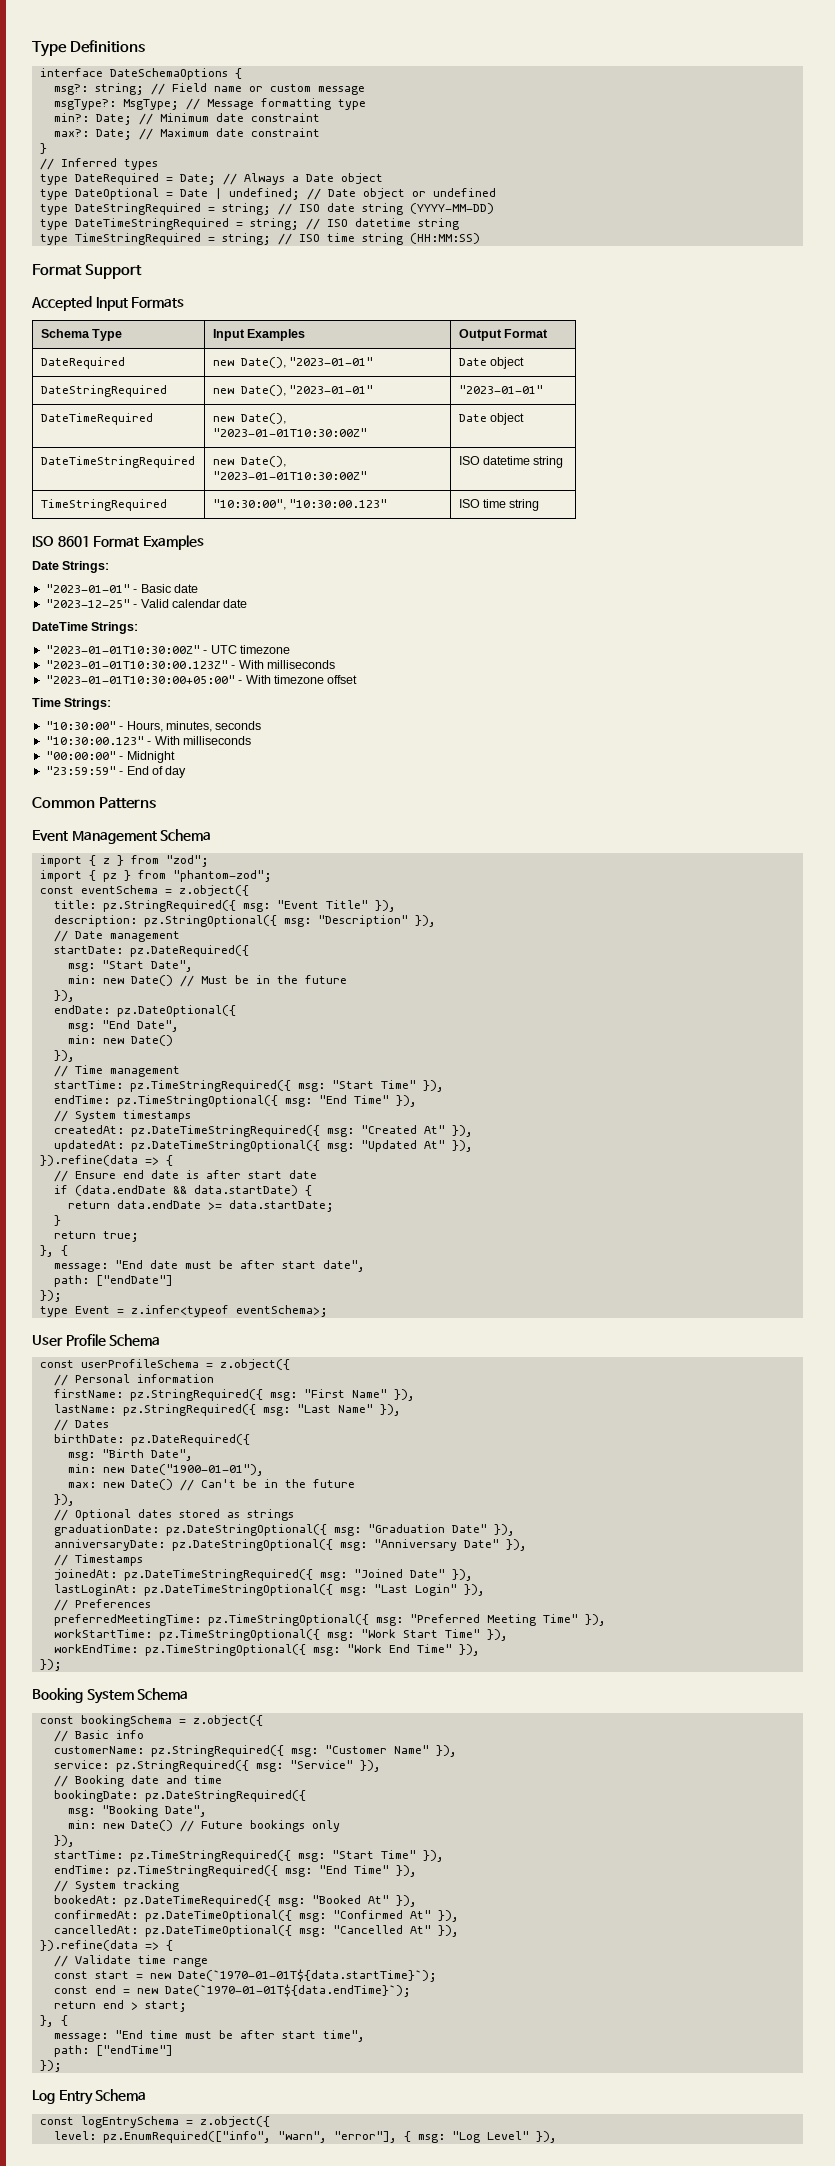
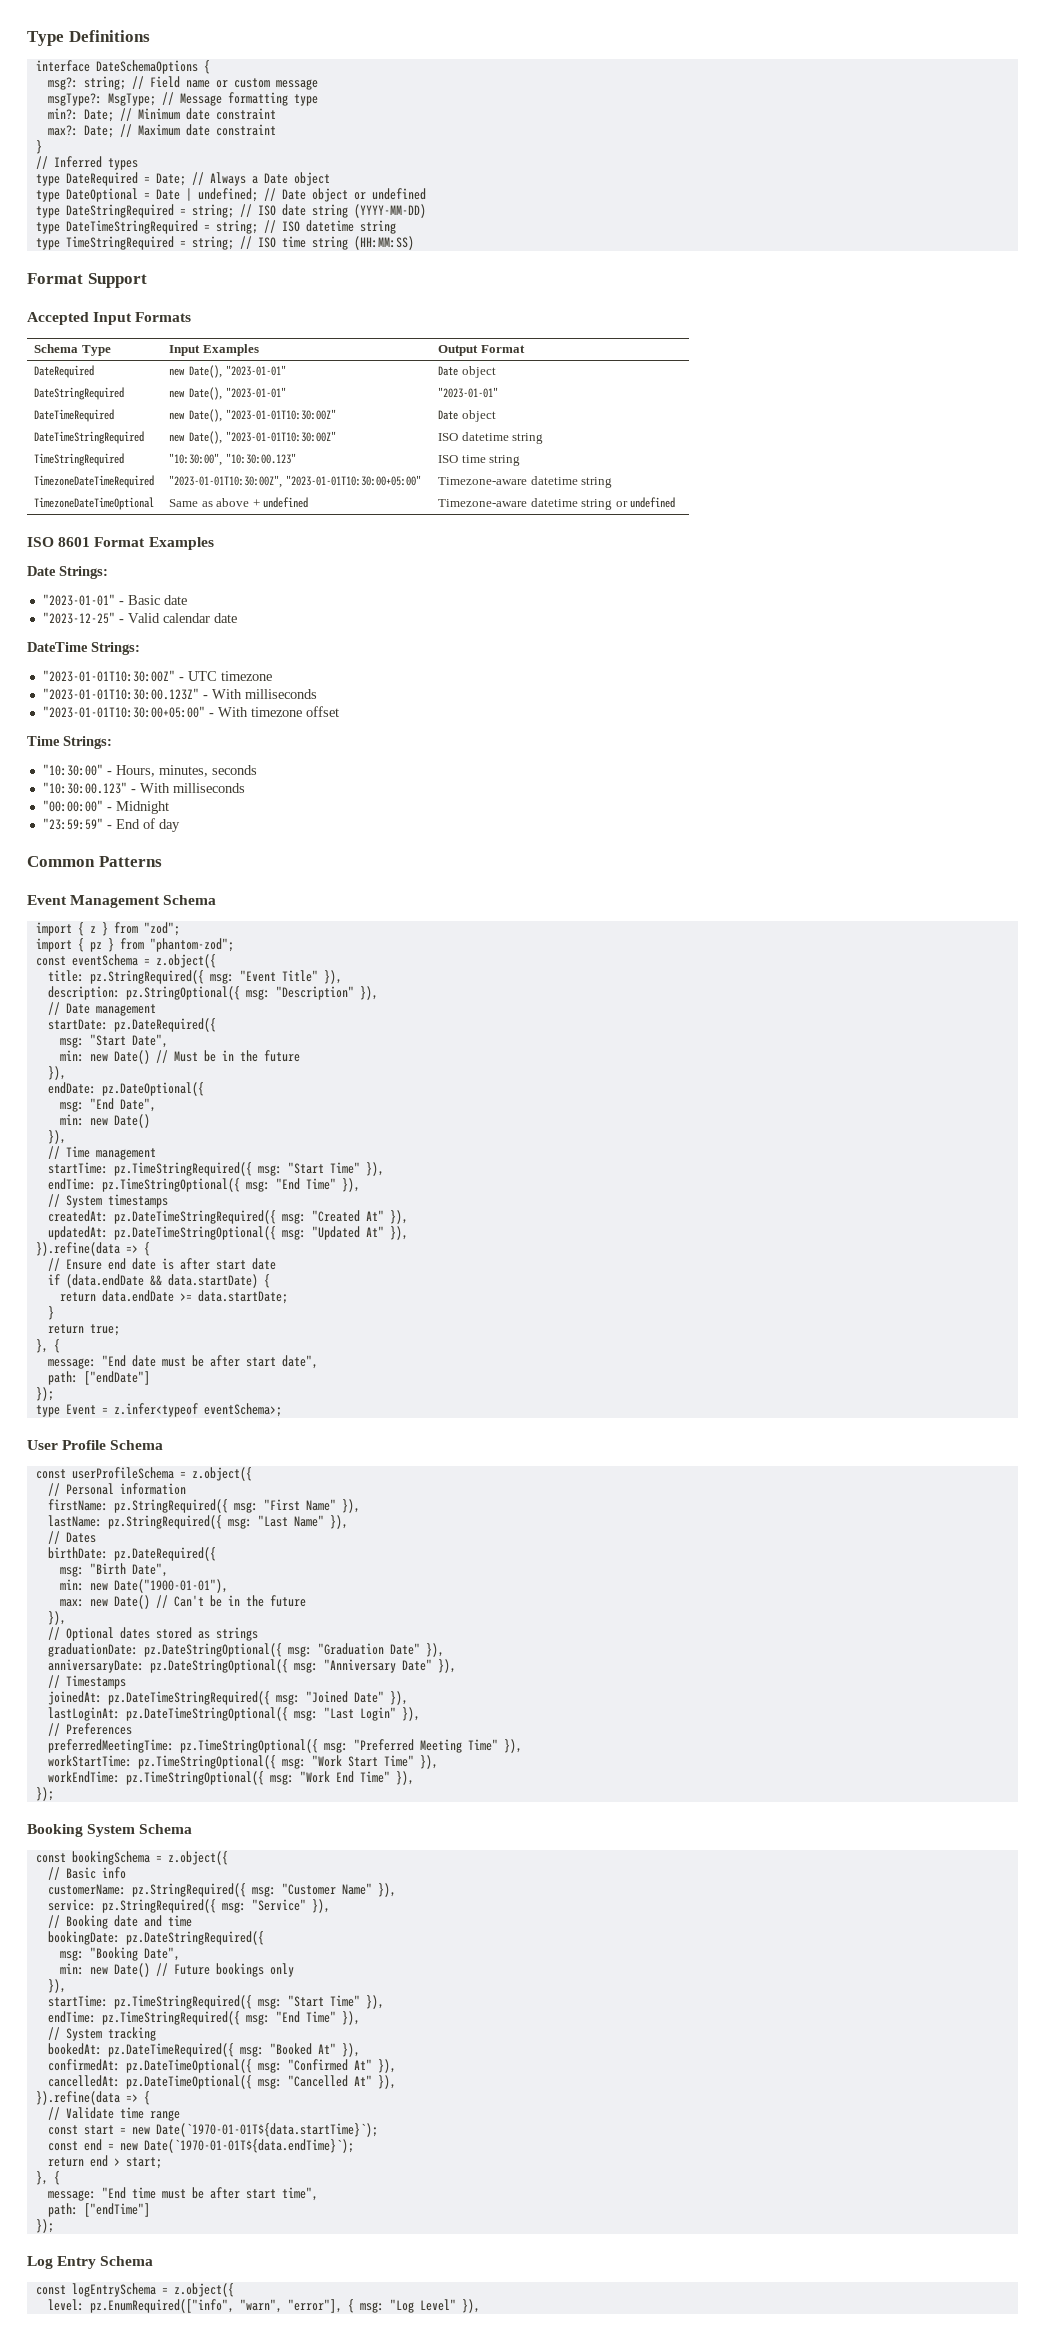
(540, 505) none -> [34,475,155,488] [169,475,421,488] [438,476,613,488] [34,497,155,510] [169,497,309,508] [438,497,676,510] // TimezoneDateTimeRequired | "2023-01-01T10:30:00Z", "2023-01-01T10:30:00+05:00" | Timezone-aware datetime string // TimezoneDateTimeOptional | Same as above + undefined | Timezone-aware datetime string or undefined

